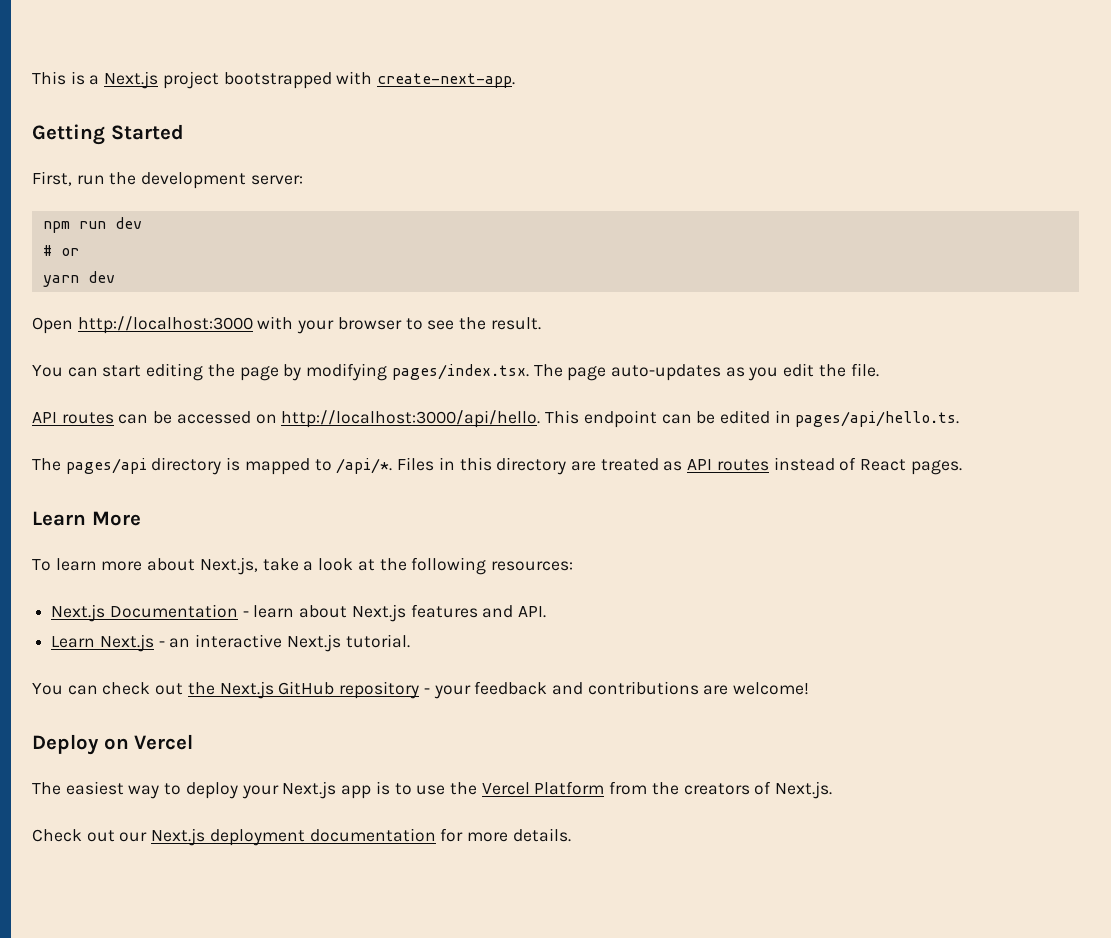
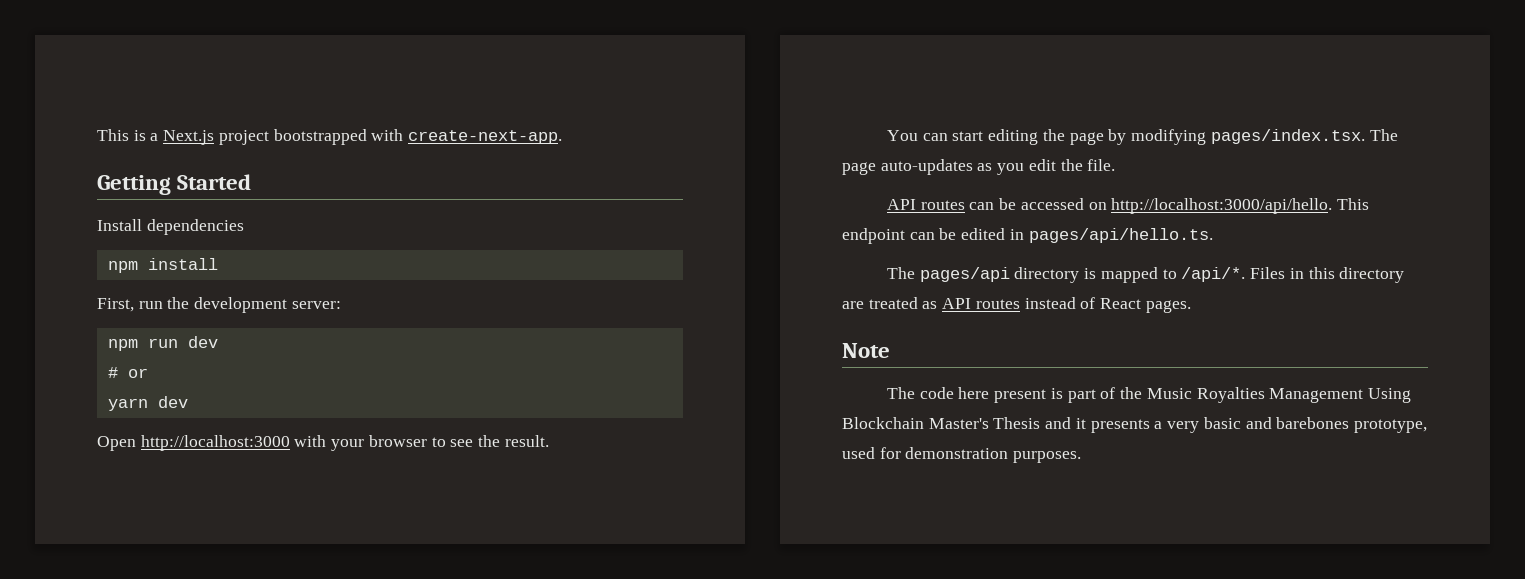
(184, 132) none -> [97,219,244,235] [107,258,218,273] // Install dependencies // npm install
[32,511,141,526] [32,557,573,575] [51,604,547,622] [51,634,410,652] [32,681,810,699] [32,734,194,755] [32,781,833,799] [32,828,571,846] Learn More // To learn more about Next.js, take a look at the following resources: // Next.js Documentation - learn about Next.js features and API. // Learn Next.js - an interactive Next.js tutorial. // You can check out the Next.js GitHub repository - your feedback and contributions are welcome! // Deploy on Vercel // The easiest way to deploy your Next.js app is to use the Vercel Platform from the creators of Next.js. // Check out our Next.js deployment documentation for more details. -> [842,343,890,358] [886,387,1411,403] [842,417,1427,433] [842,447,1082,463] Note // The code here present is part of the Music Royalties Management Using Blockchain Master's Thesis and it presents a very basic and barebones prototype, used for demonstration purposes.

